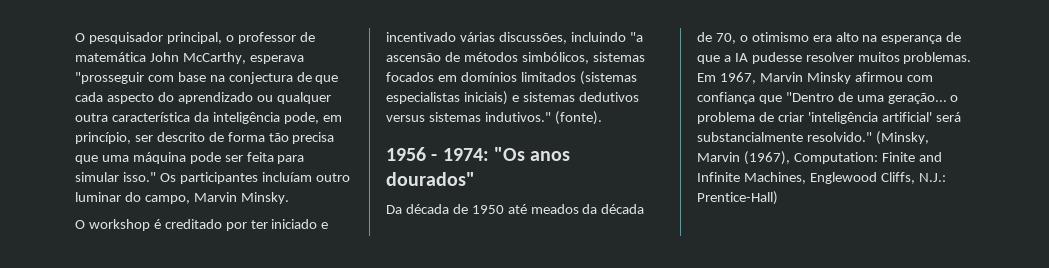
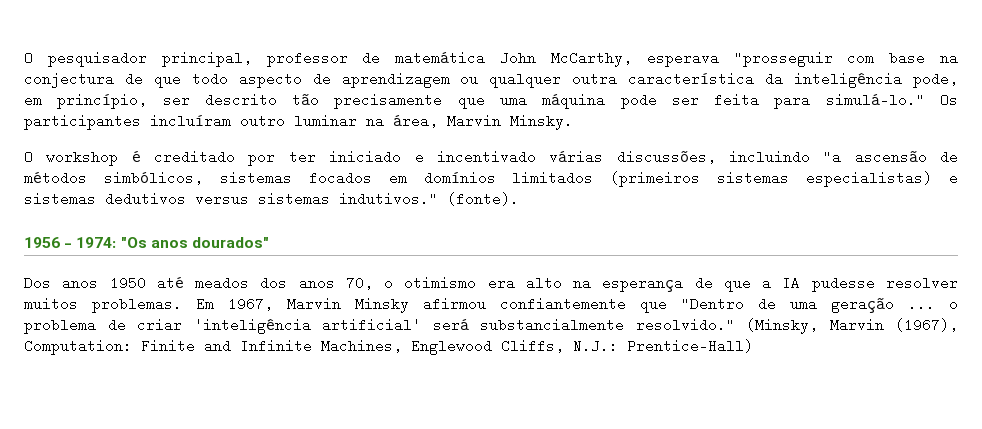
[225,35,234,42] o -> (252, 59) none
[75,92,253,104] cada aspecto do aprendizado -> [191,72,450,88] todo aspecto de aprendizagem
[208,132,335,144] de forma tão precisa -> [292,93,443,109] tão precisamente
[75,172,156,182] simular isso." -> [825,93,925,107] simulá-lo."
[261,172,312,182] incluíam -> [150,114,231,128] incluíram
[124,192,190,204] do campo, -> [366,114,438,128] na área,
[579,71,637,85] [386,91,508,105] (sistemas especialistas iniciais) -> [610,171,933,187] (primeiros sistemas especialistas)
[386,204,645,214] [697,32,712,42] Da década de 1950 até meados da década de -> [24,276,335,290] Dos anos 1950 até meados dos anos
[906,75,933,82] [697,92,755,104] com confiança -> [500,297,626,311] confiantemente
[887,93,947,104] geração... -> [831,297,935,313] geração ...

